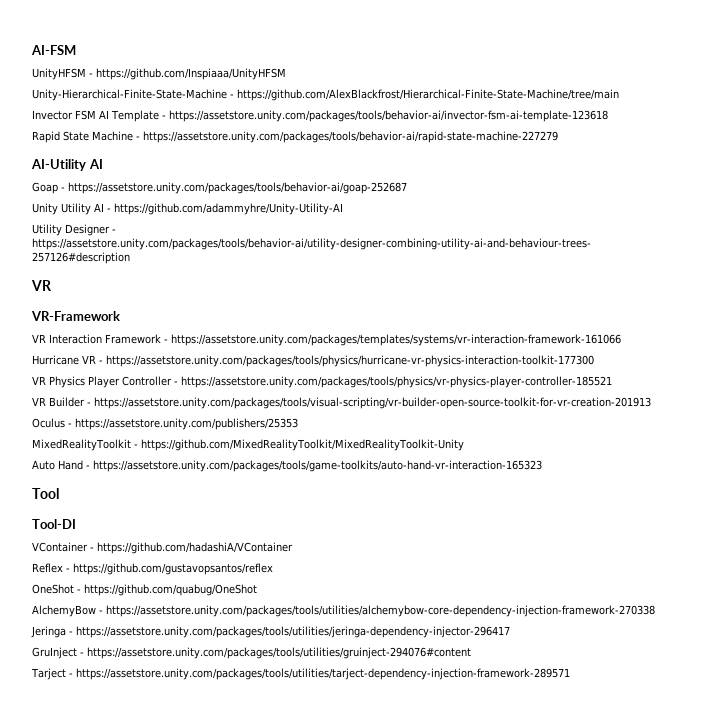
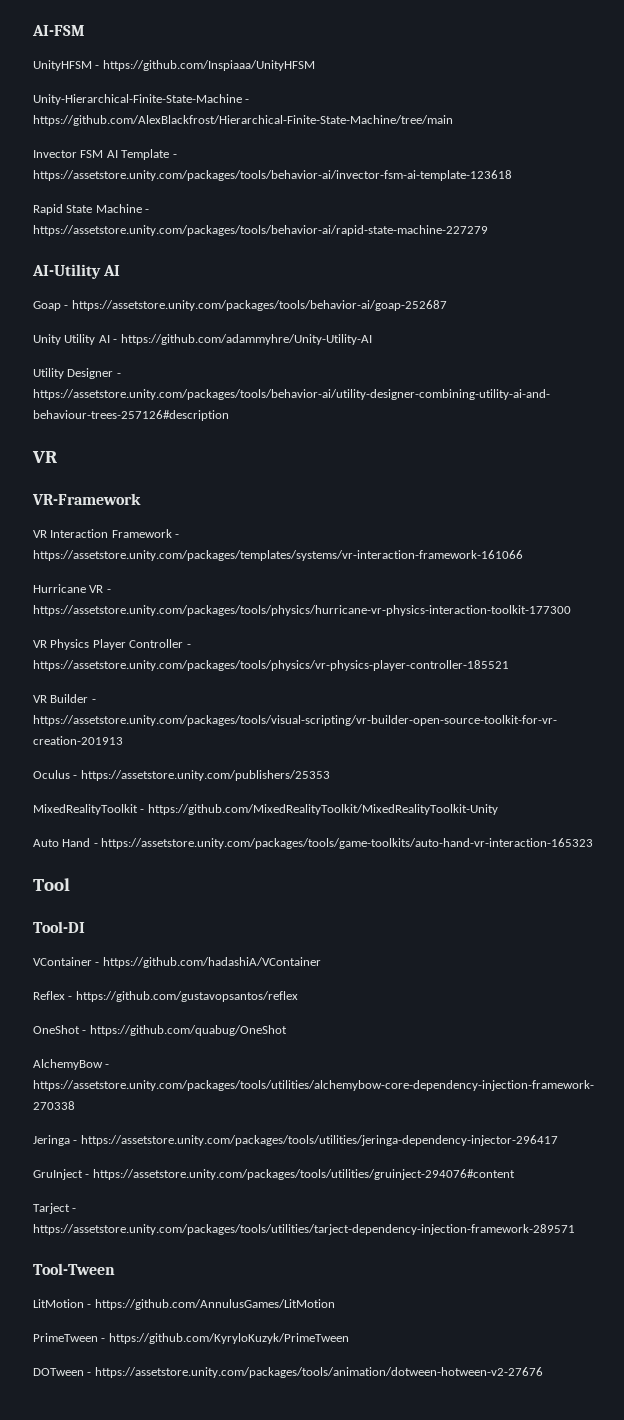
(570, 674) none -> [33,1263,115,1275] [33,1299,335,1310] [33,1333,349,1344] [33,1367,543,1378] // Tool-Tween // LitMotion - https://github.com/AnnulusGames/LitMotion // PrimeTween - https://github.com/KyryloKuzyk/PrimeTween // DOTween - https://assetstore.unity.com/packages/tools/animation/dotween-hotween-v2-27676

